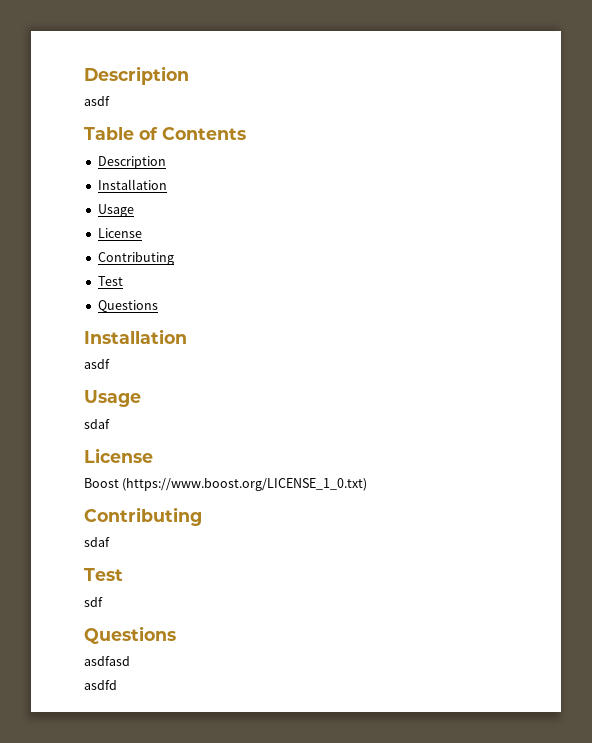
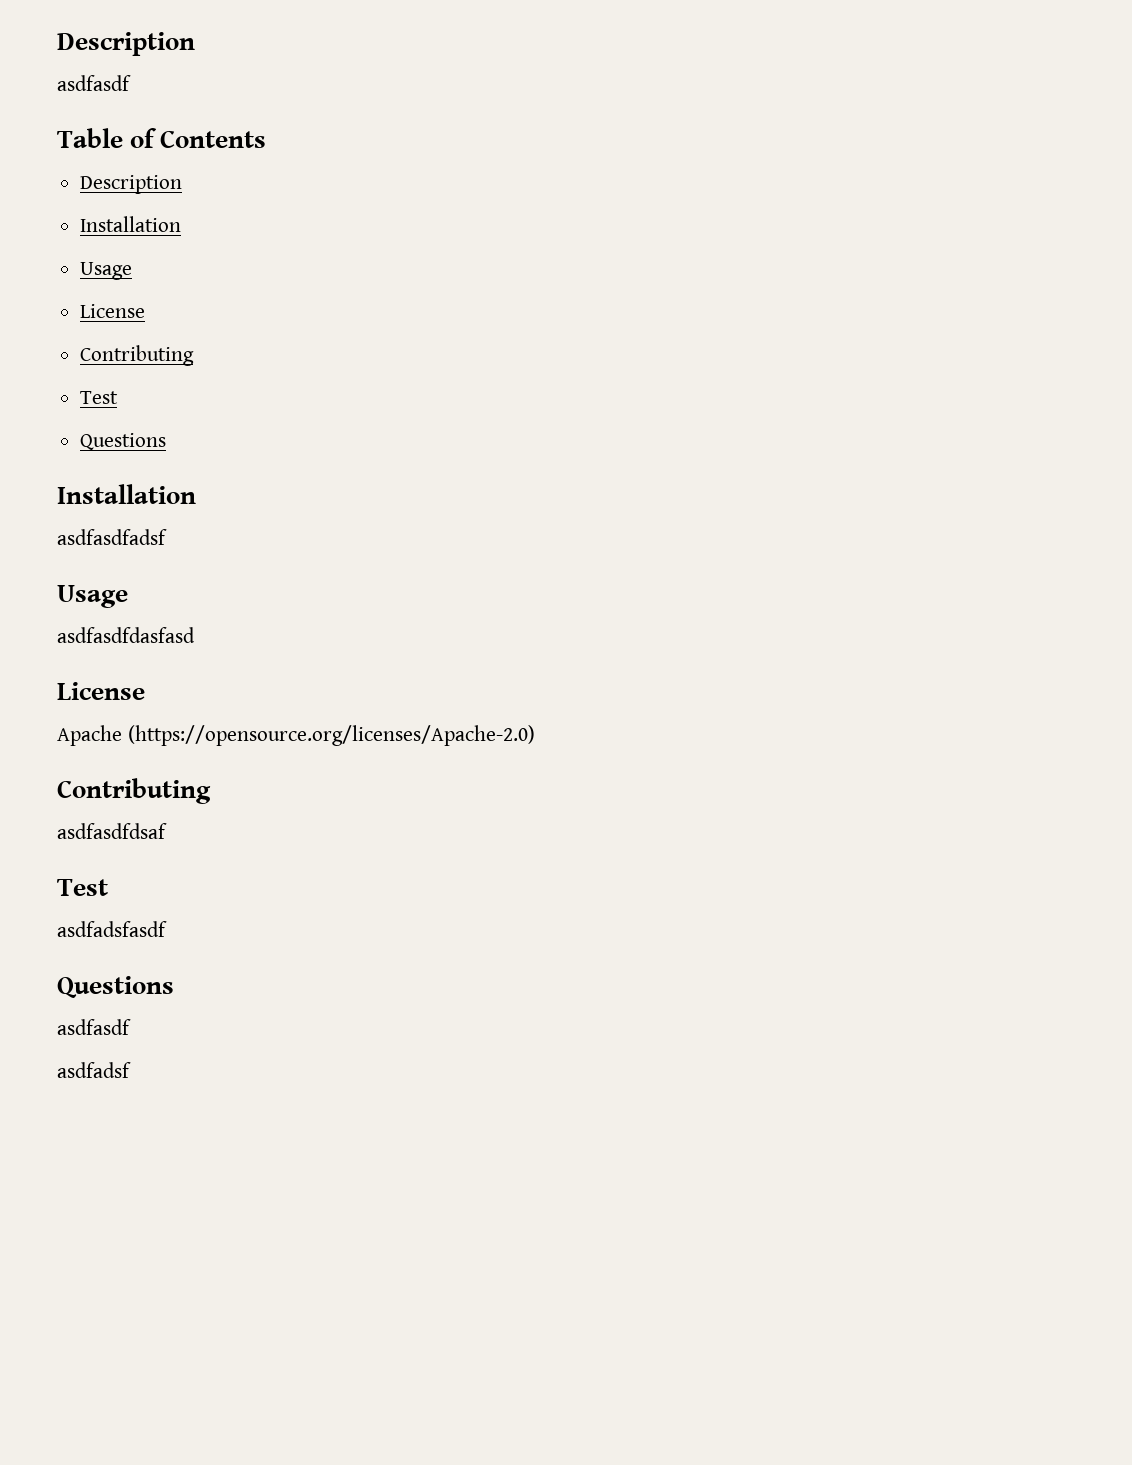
[84,66,189,85] [84,96,110,106] Description // asdf -> [57,32,195,56] [57,75,131,91] Description // asdfasdf
[84,359,110,369] [84,390,141,407] [84,419,110,429] [84,448,153,463] [84,478,368,491] [84,507,202,526] [84,537,110,547] [84,568,123,581] [84,597,103,607] [84,626,176,644] [84,656,130,666] [84,680,117,690] asdf // Usage // sdaf // License // Boost (https://www.boost.org/LICENSE_1_0.txt) // Contributing // sdaf // Test // sdf // Questions // asdfasd // asdfd -> [57,529,167,545] [57,585,128,608] [57,627,195,643] [57,682,145,700] [57,725,535,746] [57,778,211,804] [57,823,167,839] [57,879,108,896] [57,921,167,937] [57,976,174,998] [57,1019,131,1035] [57,1062,131,1078] asdfasdfadsf // Usage // asdfasdfdasfasd // License // Apache (https://opensource.org/licenses/Apache-2.0) // Contributing // asdfasdfdsaf // Test // asdfadsfasdf // Questions // asdfasdf // asdfadsf

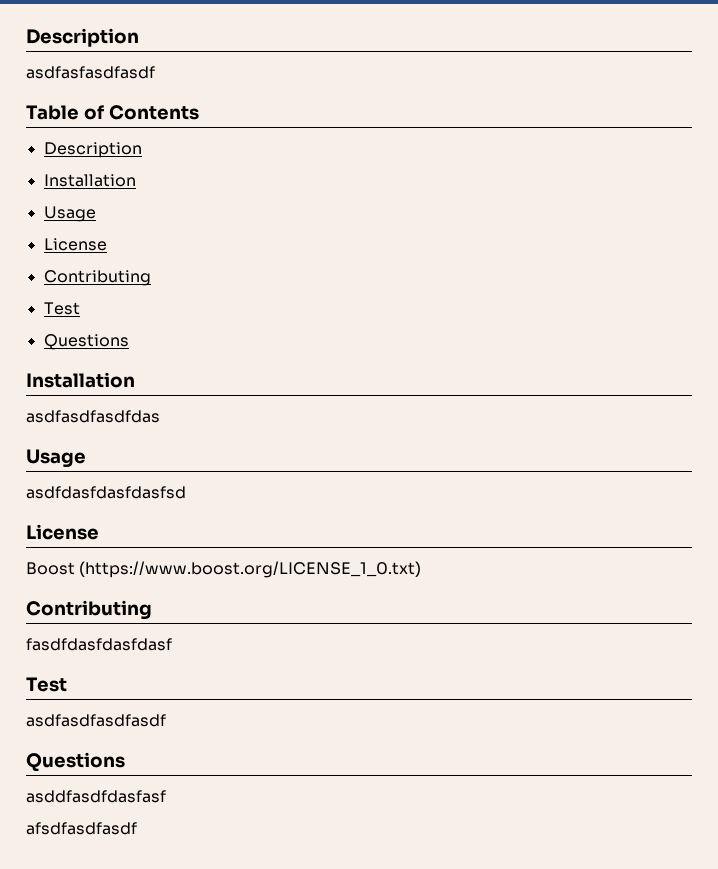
[57,32,195,56] [57,75,131,91] Description // asdfasdf -> [26,28,139,47] [26,66,155,79] Description // asdfasfasdfasdf
[57,529,167,545] [57,585,128,608] [57,627,195,643] [57,682,145,700] [57,725,535,746] [57,778,211,804] [57,823,167,839] [57,879,108,896] [57,921,167,937] [57,976,174,998] [57,1019,131,1035] [57,1062,131,1078] asdfasdfadsf // Usage // asdfasdfdasfasd // License // Apache (https://opensource.org/licenses/Apache-2.0) // Contributing // asdfasdfdsaf // Test // asdfadsfasdf // Questions // asdfasdf // asdfadsf -> [26,410,160,423] [26,449,86,468] [26,486,186,499] [26,524,99,540] [26,561,422,578] [26,600,152,620] [26,638,172,651] [26,677,67,692] [26,714,166,727] [26,752,125,772] [26,790,166,803] [26,822,137,835] asdfasdfasdfdas // Usage // asdfdasfdasfdasfsd // License // Boost (https://www.boost.org/LICENSE_1_0.txt) // Contributing // fasdfdasfdasfdasf // Test // asdfasdfasdfasdf // Questions // asddfasdfdasfasf // afsdfasdfasdf

